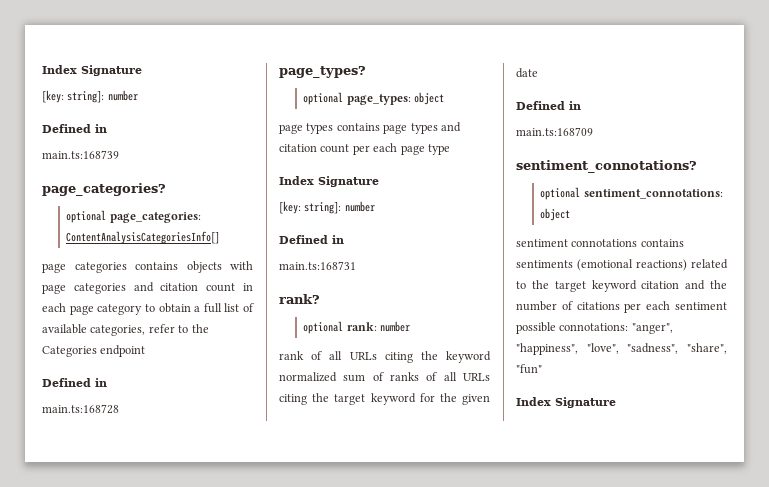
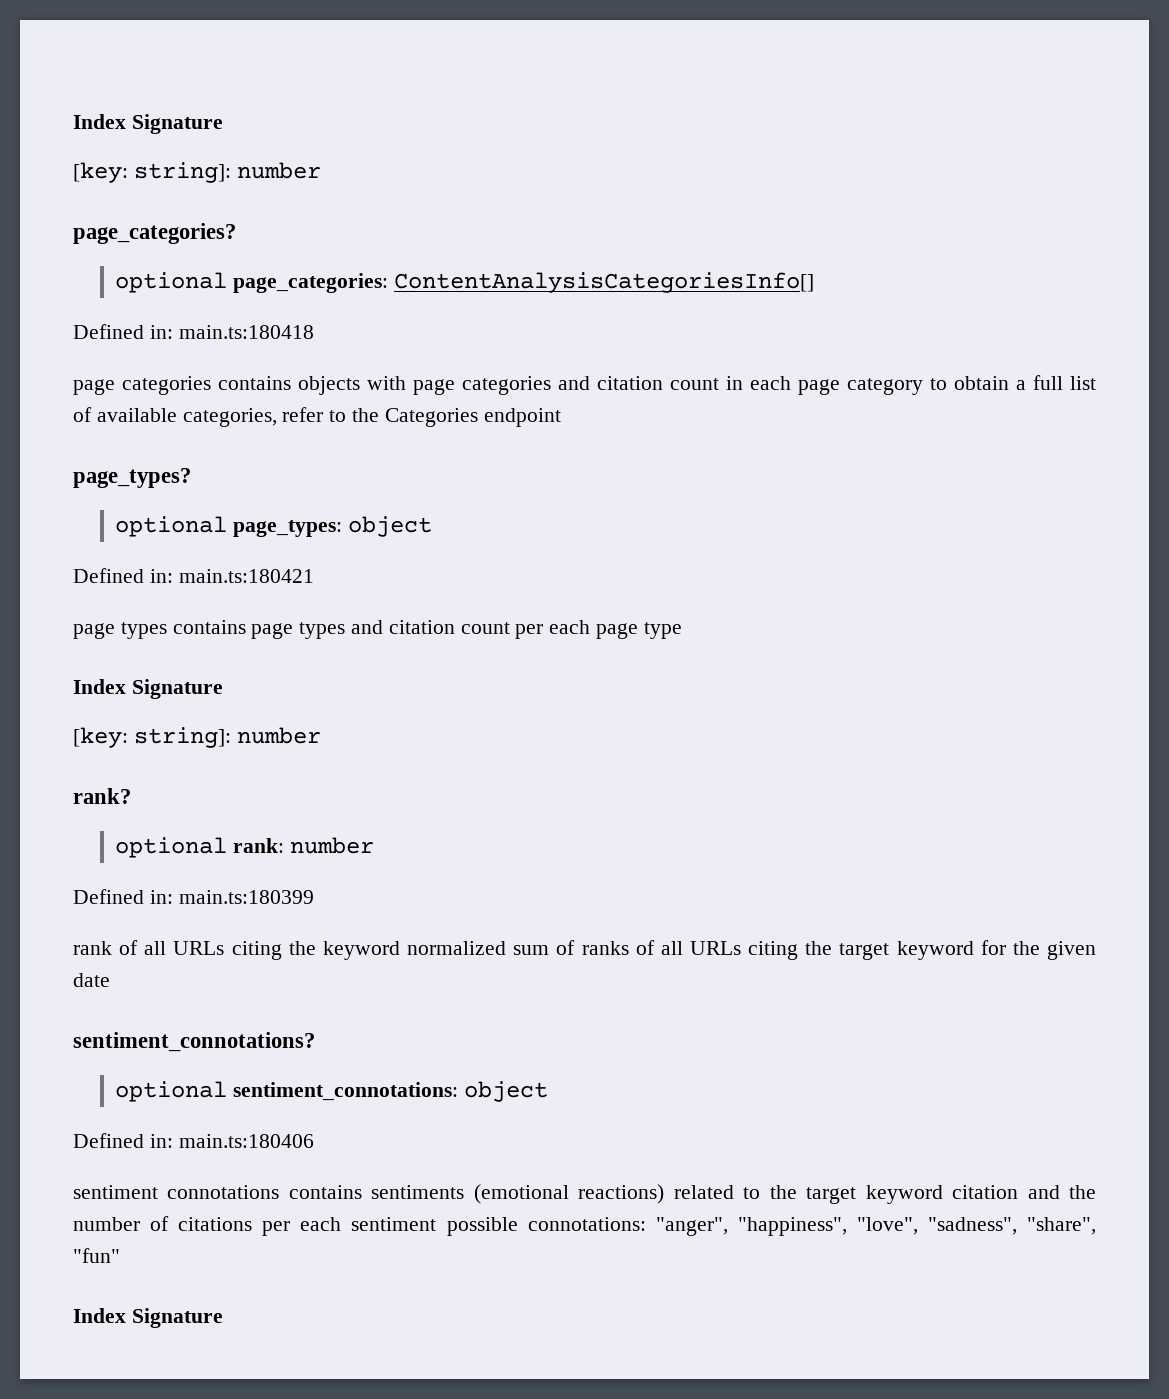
[42,65,142,76] [42,90,138,103] [42,124,107,133] [42,150,119,159] Index Signature // [key: string]: number // Defined in // main.ts:168739 -> [73,114,223,134] [73,162,321,183] Index Signature // [key: string]: number
(220, 237) none -> [73,324,314,339] // Defined in: main.ts:180418
[42,378,107,387] [42,404,119,414] // Defined in // main.ts:168728 -> (561, 417) none
(445, 98) none -> [73,568,314,583] // Defined in: main.ts:180421
[279,235,344,244] [279,261,356,270] // Defined in // main.ts:168731 -> (321, 735) none
(411, 326) none -> [73,889,314,904] // Defined in: main.ts:180399
[516,101,581,110] [516,127,593,136] // Defined in // main.ts:168709 -> (110, 980) none
(571, 214) none -> [73,1133,314,1148] // Defined in: main.ts:180406

